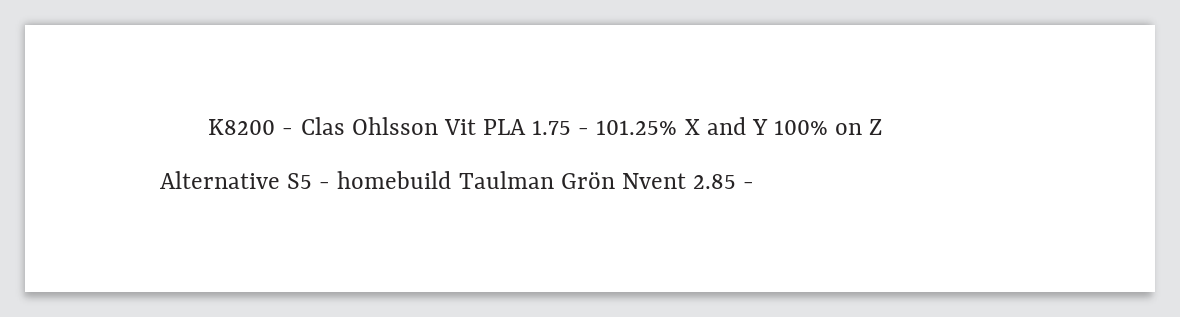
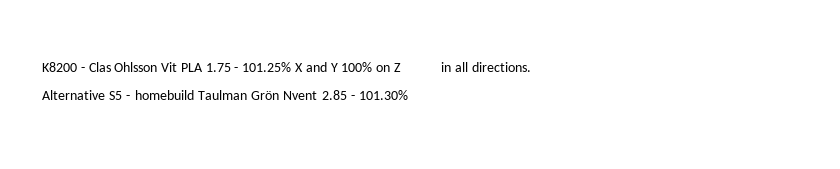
(755, 185) none -> [359,90,409,100] [441,62,531,72] 101.30% in all directions.

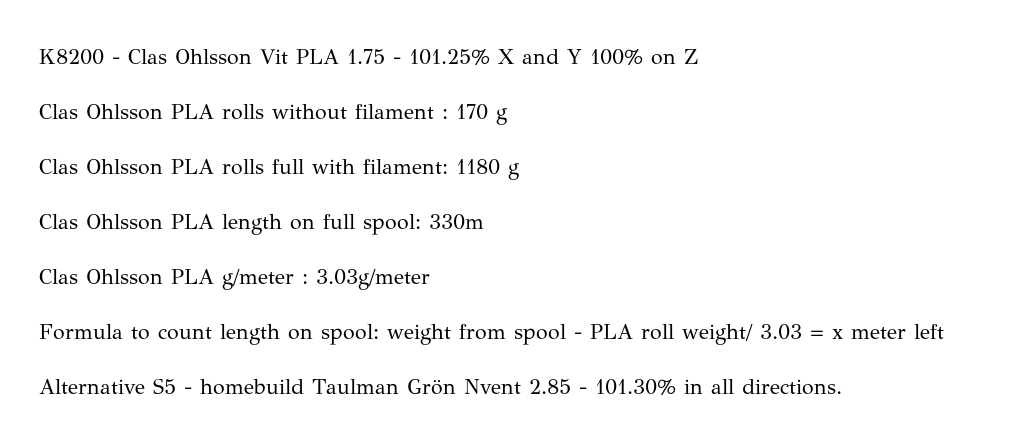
(401, 67) none -> [39,104,508,125] [39,159,520,180] [39,214,484,235] [39,269,430,290] [39,324,944,345] // Clas Ohlsson PLA rolls without filament : 170 g // Clas Ohlsson PLA rolls full with filament: 1180 g // Clas Ohlsson PLA length on full spool: 330m // Clas Ohlsson PLA g/meter : 3.03g/meter // Formula to count length on spool: weight from spool - PLA roll weight/ 3.03 = x meter left

